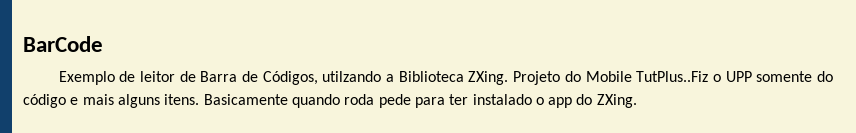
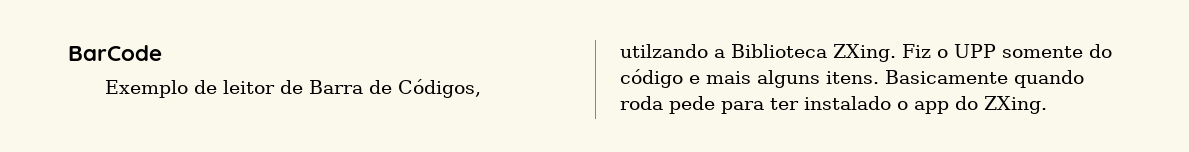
[513,71,709,85] Projeto do Mobile TutPlus..Fiz -> [902,44,931,58] Fiz

